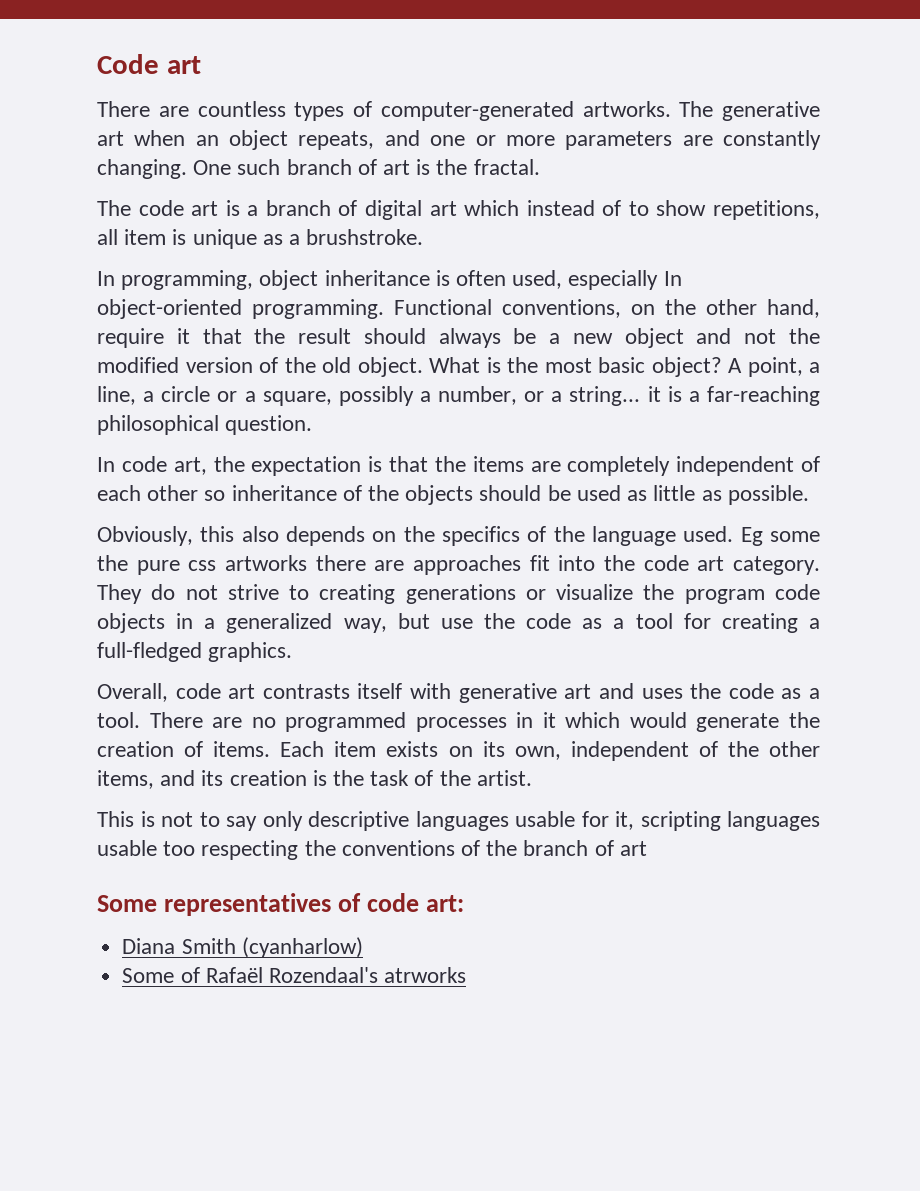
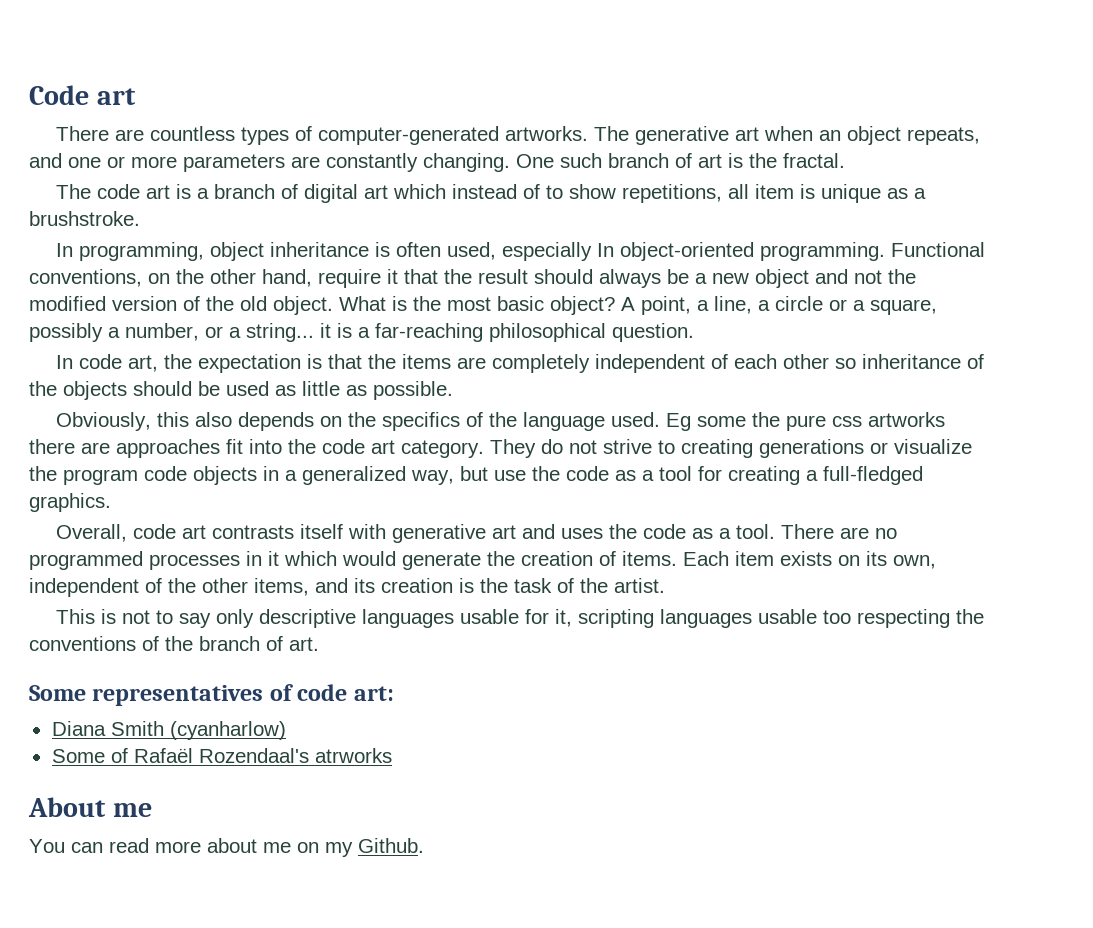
[619,841,647,856] art -> [289,637,319,651] art.
(467, 975) none -> [28,797,152,817] [29,838,424,857] // About me // You can read more about me on my Github.

